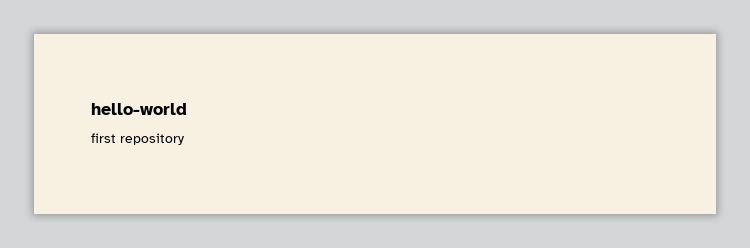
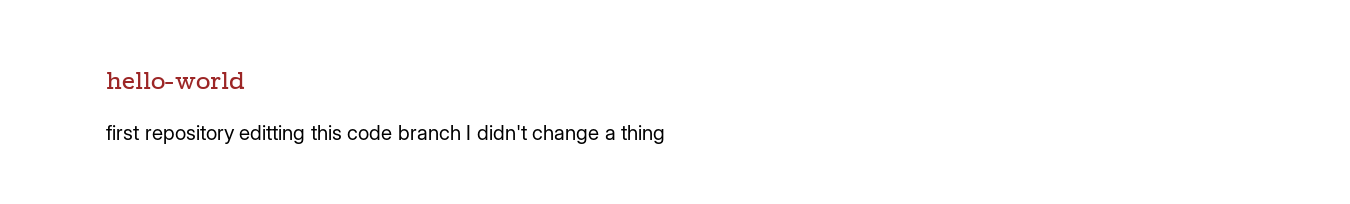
(184, 139) none -> [239,125,666,144] editting this code branch I didn't change a thing

